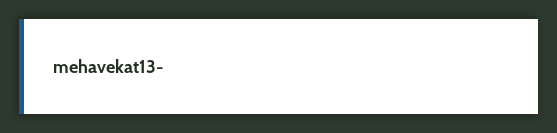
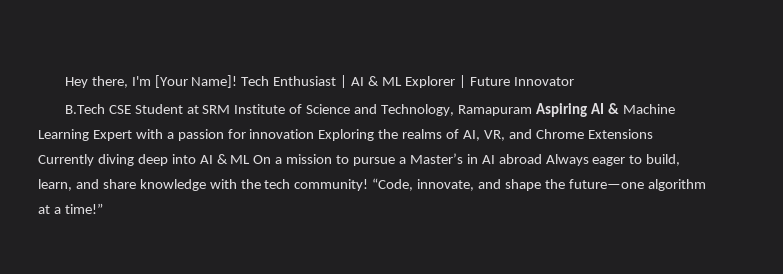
[53,59,164,73] mehavekat13- -> [64,75,574,88] [64,103,675,117] [38,129,653,141] [38,153,681,166] [38,178,706,191] [38,203,103,214] Hey there, I'm [Your Name]! Tech Enthusiast | AI & ML Explorer | Future Innovator // B.Tech CSE Student at SRM Institute of Science and Technology, Ramapuram Aspiring AI & Machine Learning Expert with a passion for innovation Exploring the realms of AI, VR, and Chrome Extensions Currently diving deep into AI & ML On a mission to pursue a Master’s in AI abroad Always eager to build, learn, and share knowledge with the tech community! “Code, innovate, and shape the future—one algorithm at a time!”

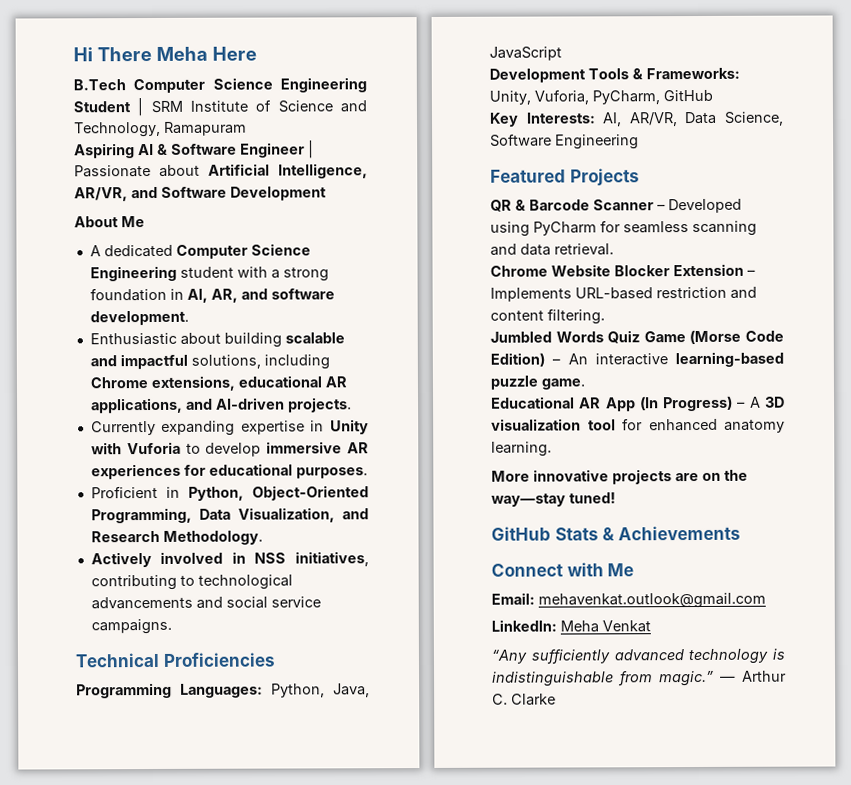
[64,75,574,88] [64,104,199,114] Hey there, I'm [Your Name]! Tech Enthusiast | AI & ML Explorer | Future Innovator // B.Tech CSE Student at -> [73,46,257,62] [73,77,367,94] [73,98,144,117] Hi There Meha Here // B.Tech Computer Science Engineering Student |
(532, 110) none -> (247, 128) //
[622,104,675,114] [38,129,653,141] [38,153,681,166] [38,178,706,191] [38,203,103,214] Machine Learning Expert with a passion for innovation Exploring the realms of AI, VR, and Chrome Extensions Currently diving deep into AI & ML On a mission to pursue a Master’s in AI abroad Always eager to build, learn, and share knowledge with the tech community! “Code, innovate, and shape the future—one algorithm at a time!” -> [171,140,314,159] [74,163,368,179] [74,186,327,202] [74,216,145,228] [89,243,311,259] [89,265,329,282] [89,287,335,303] [89,310,189,326] [89,332,345,348] [89,353,330,370] [89,375,347,392] [90,397,352,414] [90,419,369,436] [90,441,369,457] [90,463,368,480] [90,485,369,501] [90,507,369,524] [90,530,263,545] [90,551,369,568] [90,574,293,591] [90,596,321,610] [90,618,172,635] [75,652,276,668] [76,682,370,699] [489,46,562,61] [489,67,740,83] [489,89,713,105] [489,111,784,127] [490,133,639,150] [490,168,640,186] [490,198,742,214] [490,220,757,237] [490,243,614,256] [490,263,756,277] [490,286,757,302] [490,308,605,325] [490,329,784,345] [490,351,784,368] [490,375,585,390] [491,395,785,412] [491,418,785,433] [491,441,552,457] [491,469,748,485] [491,492,616,507] [491,525,741,541] [491,562,635,577] [491,592,766,609] [491,619,651,633] [491,648,785,665] [492,670,787,687] [492,693,556,706] Software Engineer | Passionate about Artificial Intelligence, AR/VR, and Software Development // About Me // A dedicated Computer Science Engineering student with a strong foundation in AI, AR, and software development. // Enthusiastic about building scalable and impactful solutions, including Chrome extensions, educational AR applications, and AI-driven projects. // Currently expanding expertise in Unity with Vuforia to develop immersive AR experiences for educational purposes. // Proficient in Python, Object-Oriented Programming, Data Visualization, and Research Methodology. // Actively involved in NSS initiatives, contributing to technological advancements and social service campaigns. // Technical Proficiencies // Programming Languages: Python, Java, JavaScript // Development Tools & Frameworks: Unity, Vuforia, PyCharm, GitHub // Key Interests: AI, AR/VR, Data Science, Software Engineering // Featured Projects // QR & Barcode Scanner – Developed using PyCharm for seamless scanning and data retrieval. // Chrome Website Blocker Extension – Implements URL-based restriction and content filtering. // Jumbled Words Quiz Game (Morse Code Edition) – An interactive learning-based puzzle game. // Educational AR App (In Progress) – A 3D visualization tool for enhanced anatomy learning. // More innovative projects are on the way—stay tuned! // GitHub Stats & Achievements // Connect with Me // Email: mehavenkat.outlook@gmail.com // LinkedIn: Meha Venkat // “Any sufficiently advanced technology is indistinguishable from magic.” — Arthur C. Clarke

